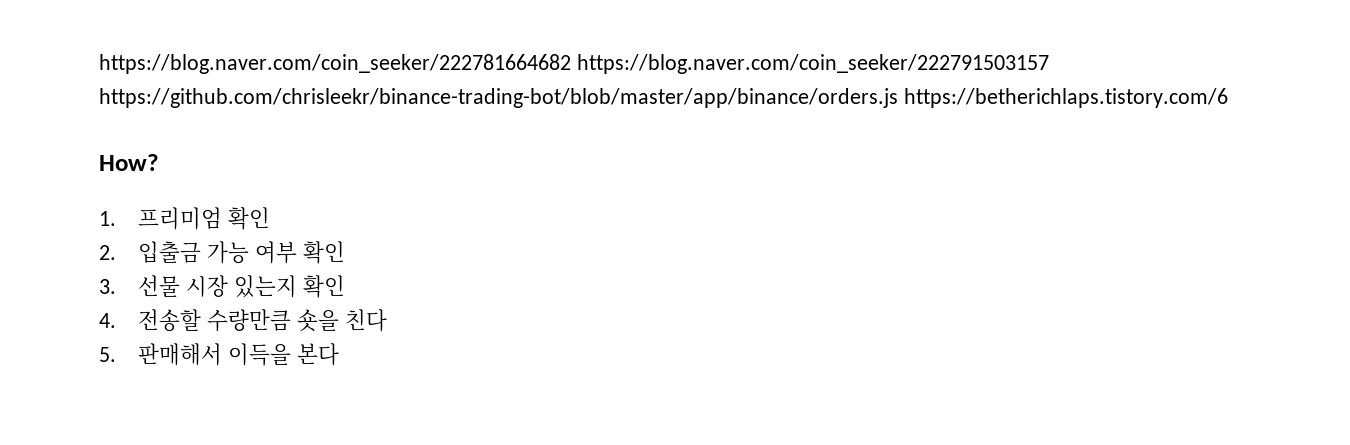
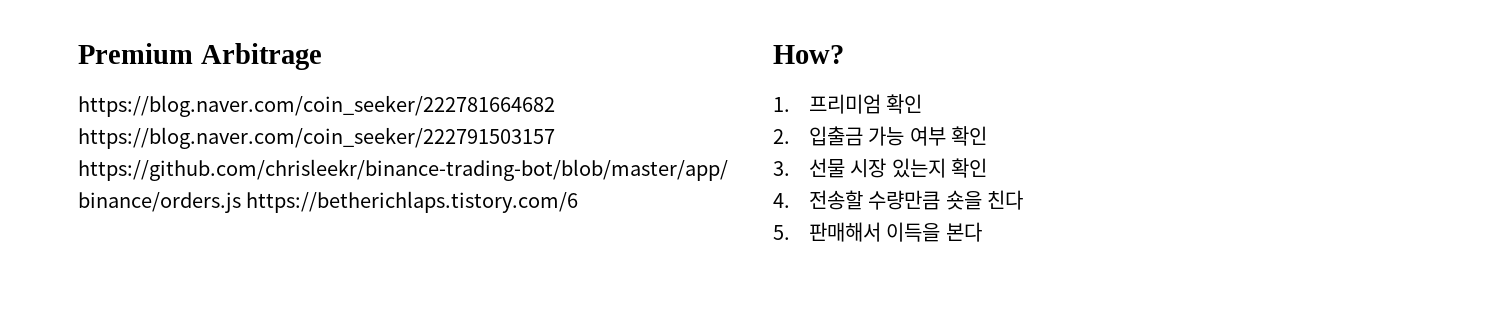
(99, 64) none -> [78,43,322,70] Premium Arbitrage //

